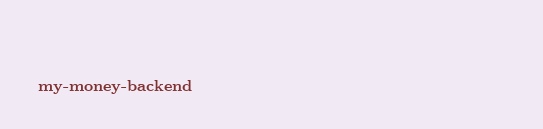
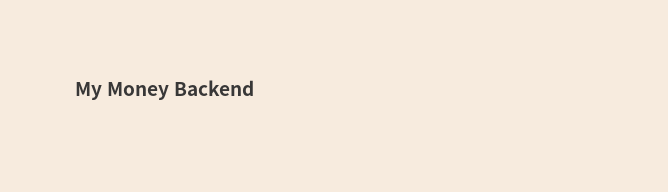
[38,80,192,94] my-money-backend -> [75,80,255,100] My Money Backend

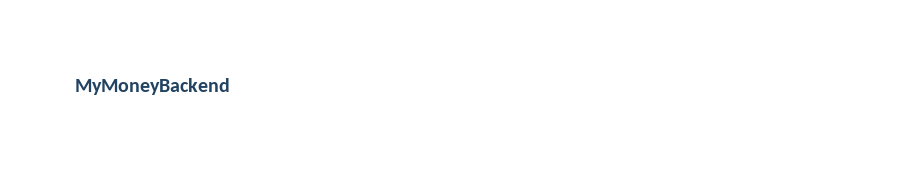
[75,80,255,100] My Money Backend -> [75,78,230,95] MyMoneyBackend

